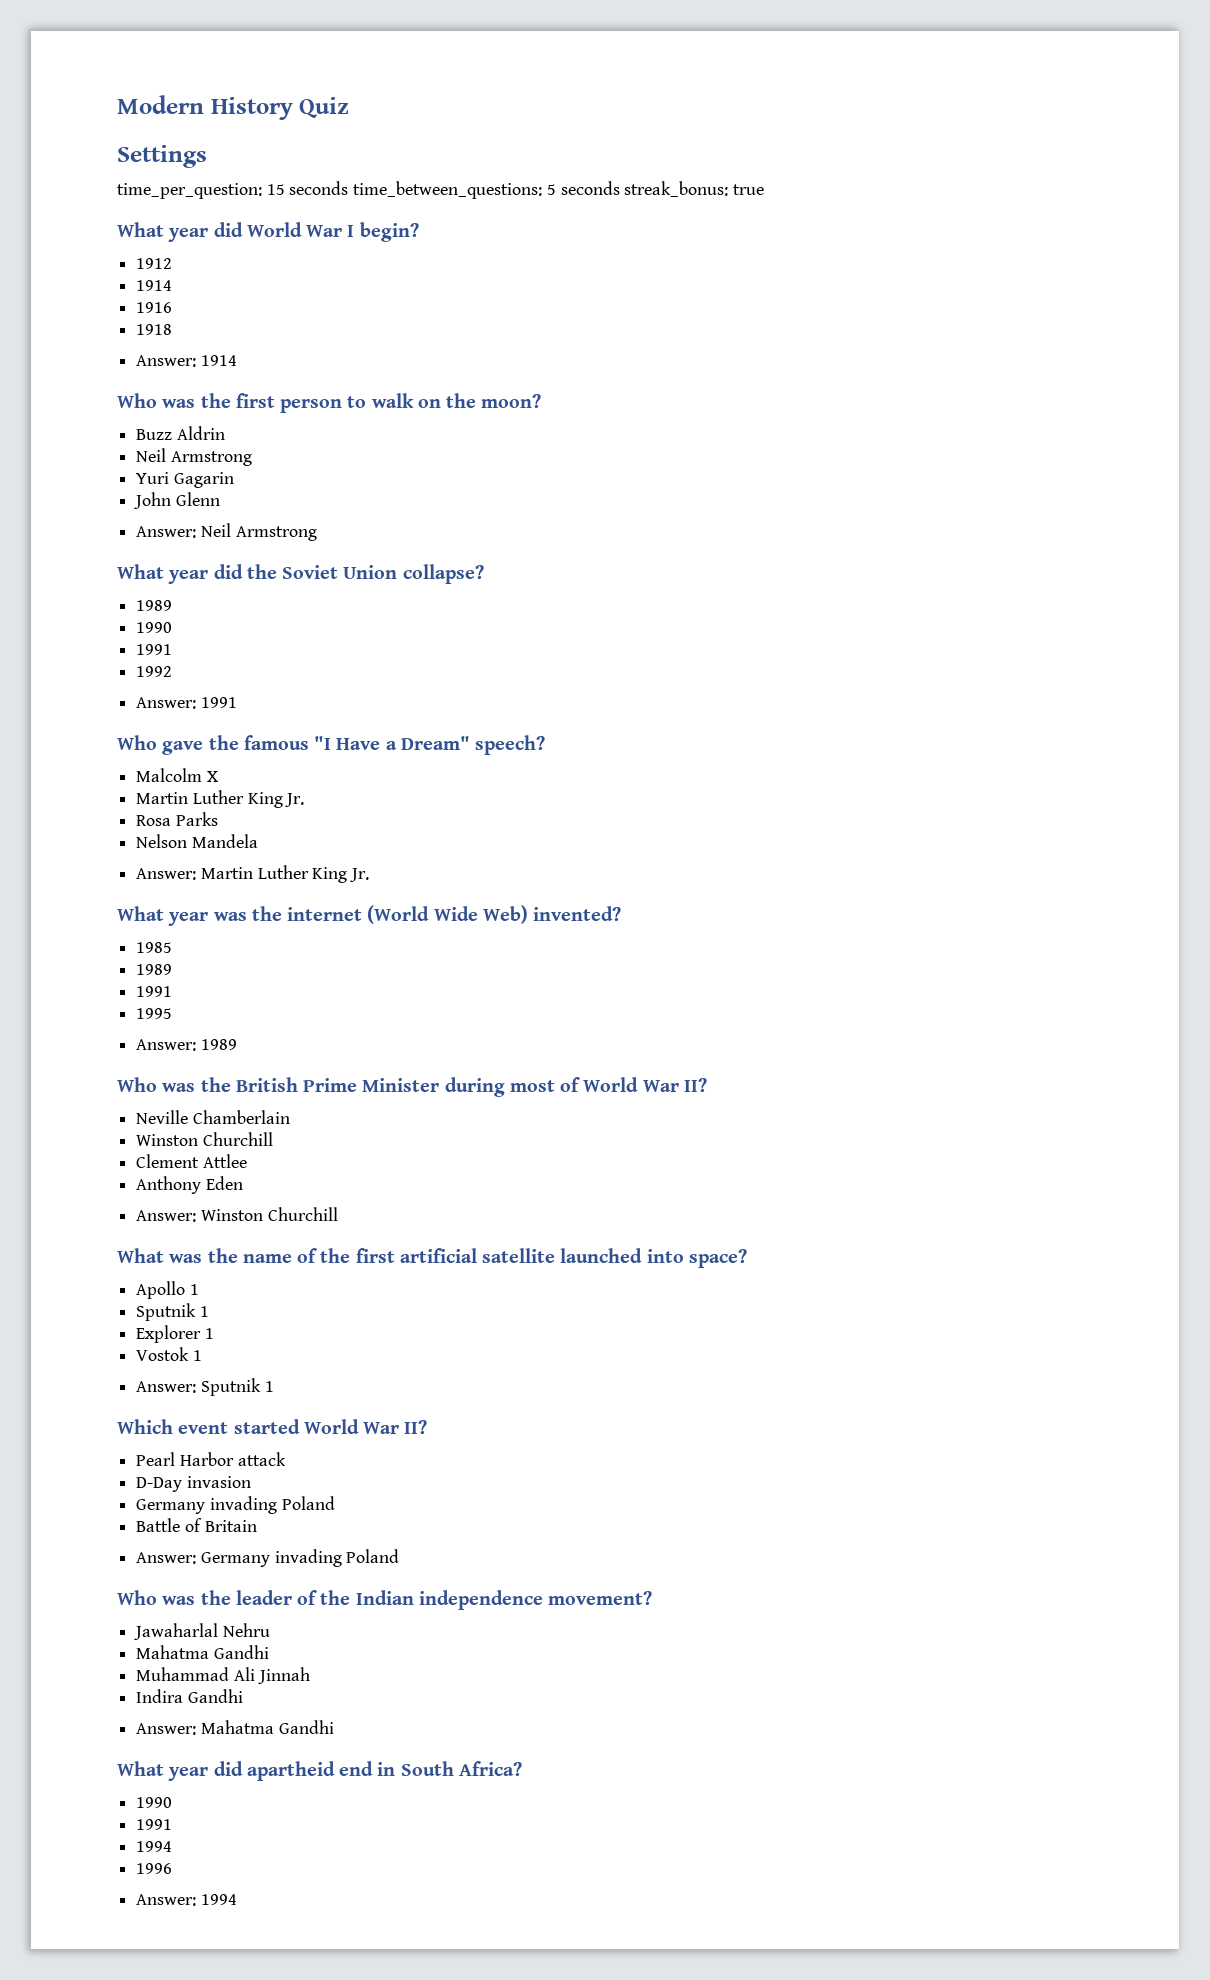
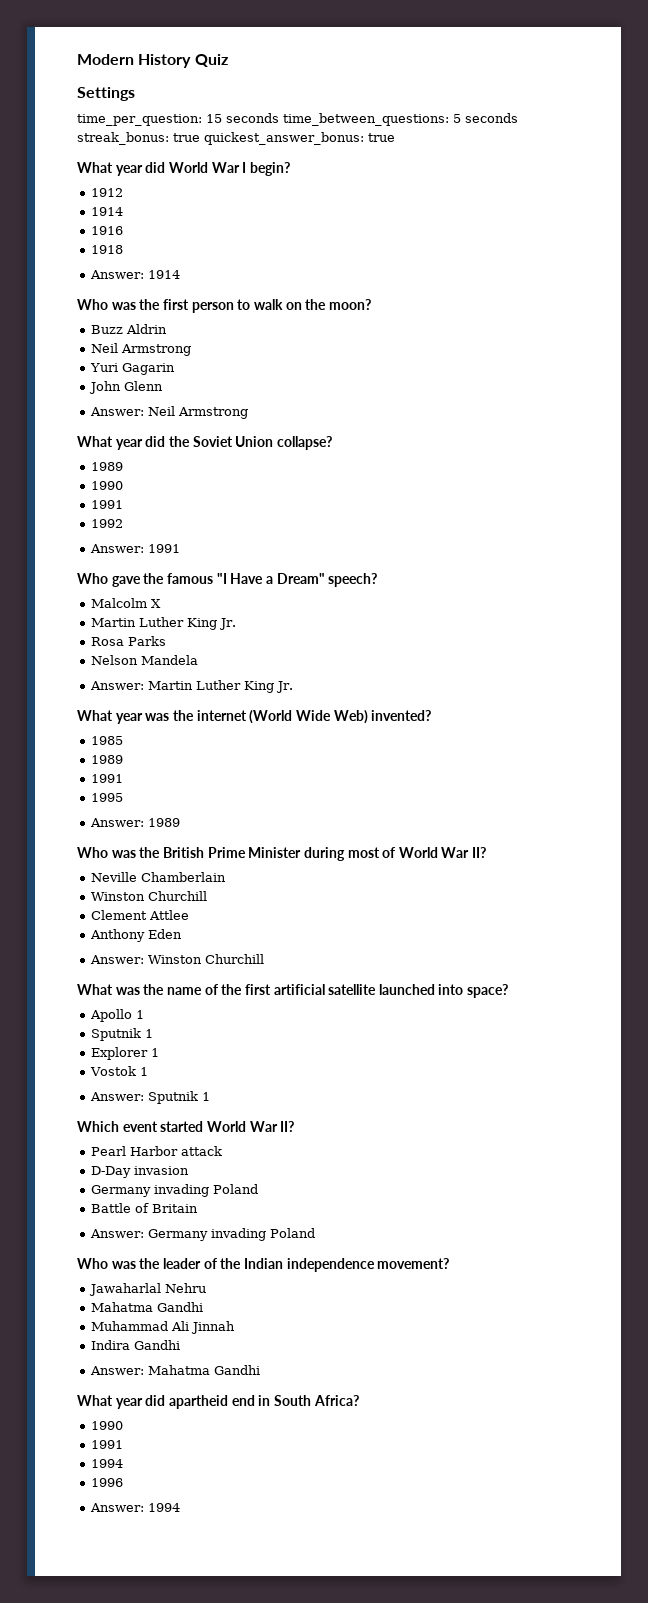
(765, 189) none -> [204,132,395,145] quickest_answer_bonus: true

